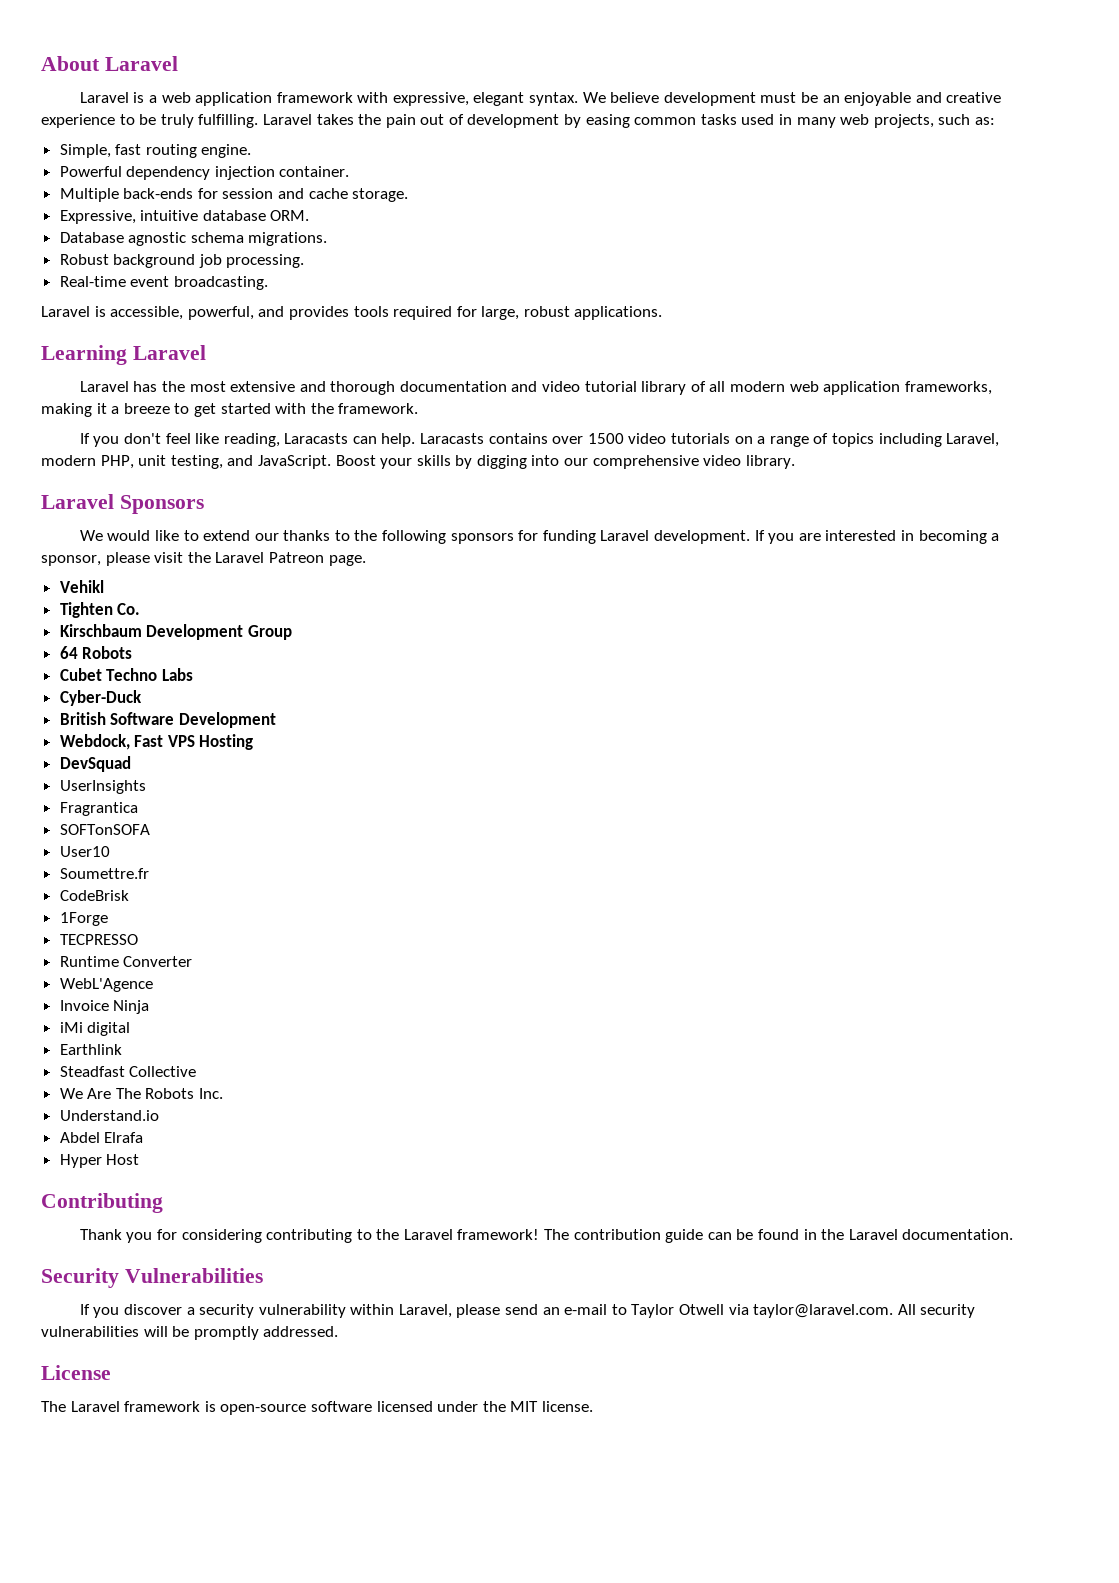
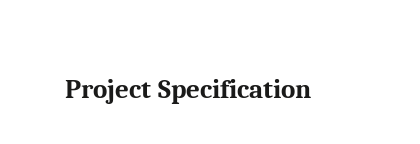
[41,56,178,71] [79,92,1002,106] [41,114,995,128] [59,144,252,158] [59,166,350,180] [59,188,409,202] [59,210,310,224] [59,232,328,246] [59,254,305,268] [59,276,268,290] [41,306,663,320] [41,345,206,365] [79,381,992,395] [41,403,419,417] [79,433,1000,447] [41,455,795,469] [41,494,204,514] [79,530,1000,544] [41,552,366,566] [59,580,104,593] [59,602,141,618] [59,624,292,640] [59,646,133,659] [59,668,193,681] [59,690,142,706] [59,712,276,728] [59,734,254,750] [59,756,131,772] [59,780,146,794] [59,802,138,816] [59,824,150,835] [59,846,110,857] [59,868,149,879] [59,890,129,901] [59,912,108,926] [59,934,138,945] [59,956,193,967] [59,978,153,992] [59,1000,150,1014] [59,1022,131,1036] [59,1044,122,1055] [59,1066,197,1077] [59,1088,224,1099] [59,1110,159,1121] [59,1132,144,1143] [59,1154,140,1168] [41,1193,163,1213] [79,1229,1014,1243] [41,1268,263,1288] [79,1304,976,1318] [41,1326,339,1340] [41,1365,111,1380] [41,1401,593,1415] About Laravel // Laravel is a web application framework with expressive, elegant syntax. We believe development must be an enjoyable and creative experience to be truly fulfilling. Laravel takes the pain out of development by easing common tasks used in many web projects, such as: // Simple, fast routing engine. // Powerful dependency injection container. // Multiple back-ends for session and cache storage. // Expressive, intuitive database ORM. // Database agnostic schema migrations. // Robust background job processing. // Real-time event broadcasting. // Laravel is accessible, powerful, and provides tools required for large, robust applications. // Learning Laravel // Laravel has the most extensive and thorough documentation and video tutorial library of all modern web application frameworks, making it a breeze to get started with the framework. // If you don't feel like reading, Laracasts can help. Laracasts contains over 1500 video tutorials on a range of topics including Laravel, modern PHP, unit testing, and JavaScript. Boost your skills by digging into our comprehensive video library. // Laravel Sponsors // We would like to extend our thanks to the following sponsors for funding Laravel development. If you are interested in becoming a sponsor, please visit the Laravel Patreon page. // Vehikl // Tighten Co. // Kirschbaum Development Group // 64 Robots // Cubet Techno Labs // Cyber-Duck // British Software Development // Webdock, Fast VPS Hosting // DevSquad // UserInsights // Fragrantica // SOFTonSOFA // User10 // Soumettre.fr // CodeBrisk // 1Forge // TECPRESSO // Runtime Converter // WebL'Agence // Invoice Ninja // iMi digital // Earthlink // Steadfast Collective // We Are The Robots Inc. // Understand.io // Abdel Elrafa // Hyper Host // Contributing // Thank you for considering contributing to the Laravel framework! The contribution guide can be found in the Laravel documentation. // Security Vulnerabilities // If you discover a security vulnerability within Laravel, please send an e-mail to Taylor Otwell via taylor@laravel.com. All security vulnerabilities will be promptly addressed. // License // The Laravel framework is open-source software licensed under the MIT license. -> [65,79,312,104] Project Specification

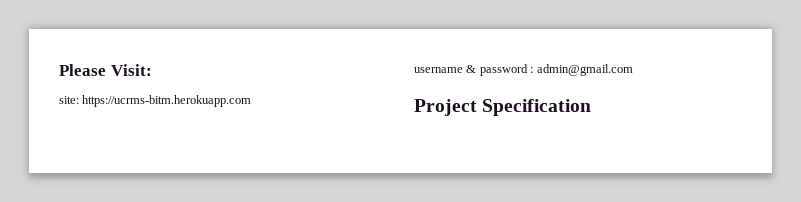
(65, 91) none -> [59,64,152,76] [59,95,252,107] [414,64,633,76] Please Visit: // site: https://ucrms-bitm.herokuapp.com // username & password : admin@gmail.com //

